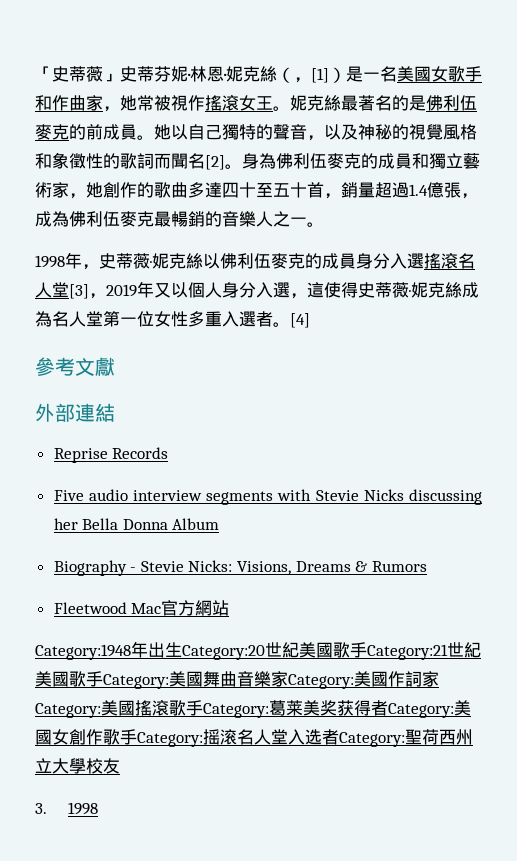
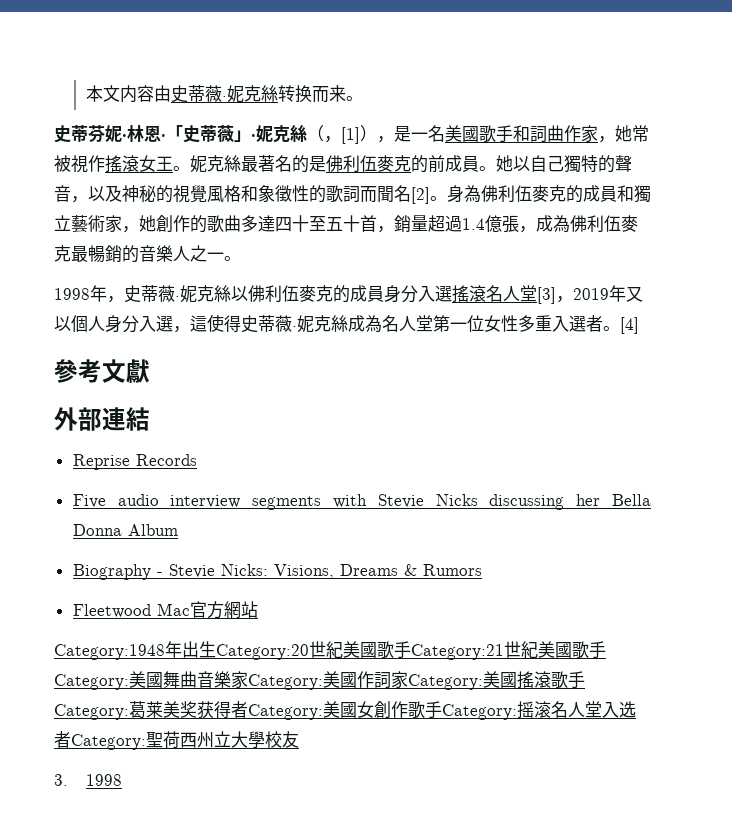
[35,66,120,82] 「史蒂薇」 -> [85,85,363,103] 本文内容由史蒂薇·妮克絲转换而来。 //
(227, 76) none -> [166,125,256,143] 「史蒂薇」·
(346, 75) none -> [377,136,394,143] ，
[431,66,482,82] [35,95,86,111] 女歌手和作曲 -> [479,125,581,143] 歌手和詞曲作

